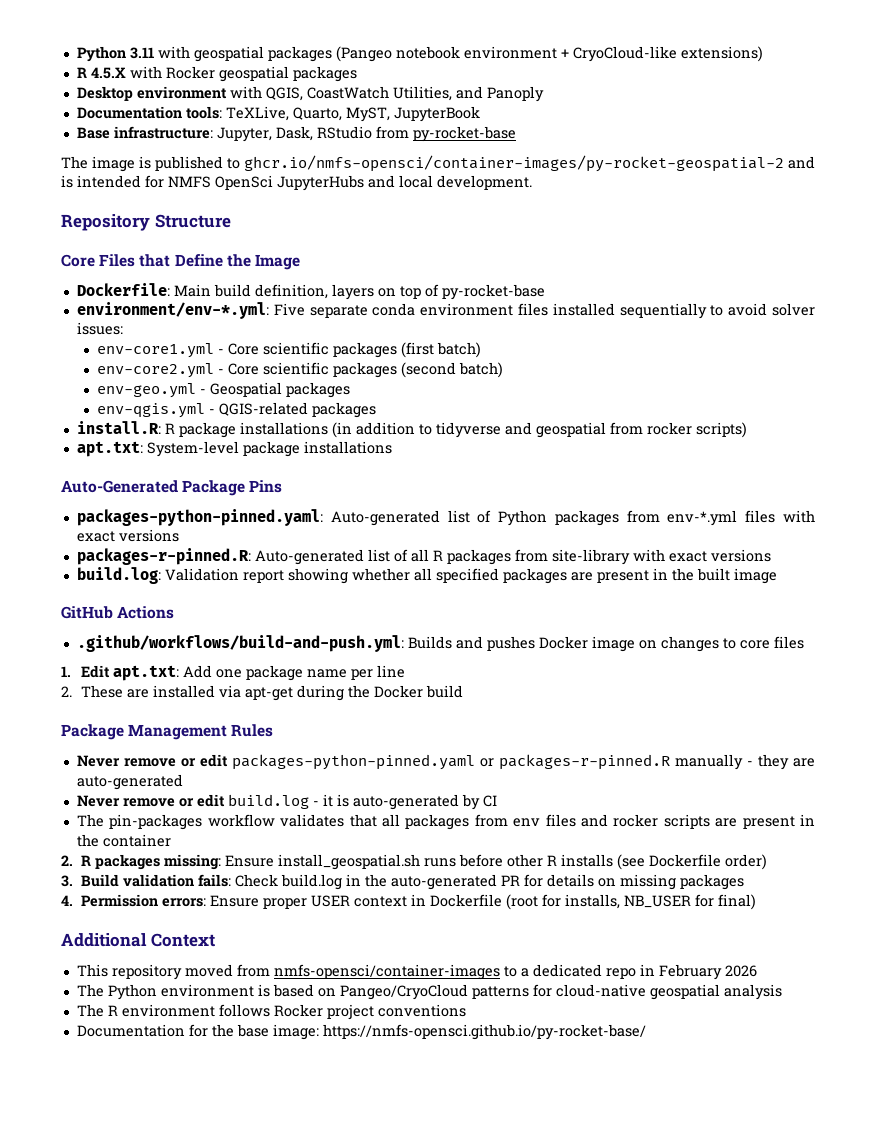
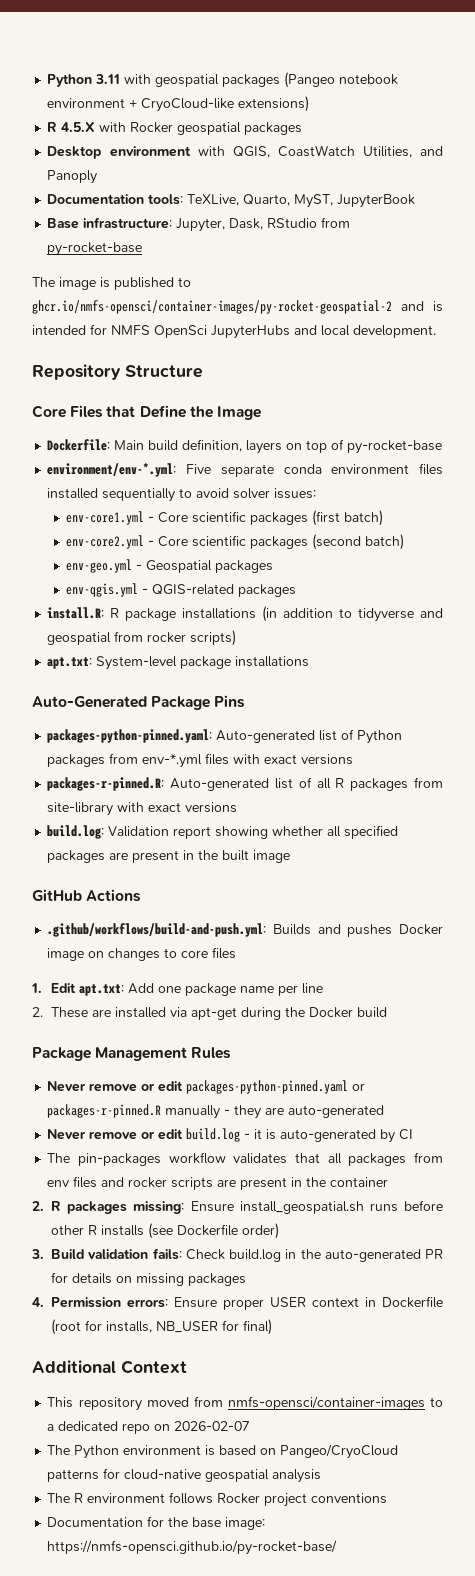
[639,964,757,980] in February 2026 -> [154,1421,251,1431] on 2026-02-07

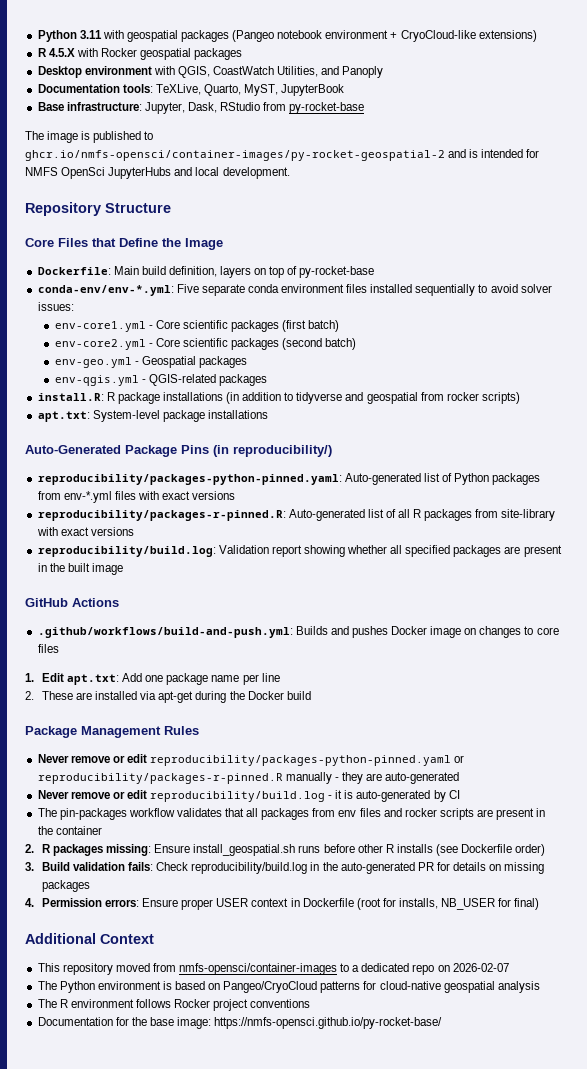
[47,463,177,477] environment/env-*.yml: -> [37,285,174,296] conda-env/env-*.yml:
[47,729,213,743] // packages-python-pinned.yaml: -> [213,445,332,457] [37,474,342,485] (in reproducibility/) // reproducibility/packages-python-pinned.yaml:
[47,777,165,791] packages-r-pinned.R: -> [37,510,286,521] reproducibility/packages-r-pinned.R:
[47,825,105,839] build.log: -> [37,546,216,557] reproducibility/build.log:
[186,1080,366,1094] [47,1104,162,1118] packages-python-pinned.yaml or packages-r-pinned.R -> [150,755,465,766] [37,773,283,784] reproducibility/packages-python-pinned.yaml or reproducibility/packages-r-pinned.R
[186,1128,241,1142] build.log -> [150,791,326,802] reproducibility/build.log
[229,1249,281,1262] build.log -> [191,862,308,874] reproducibility/build.log

